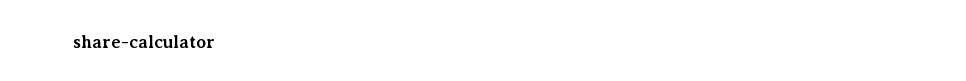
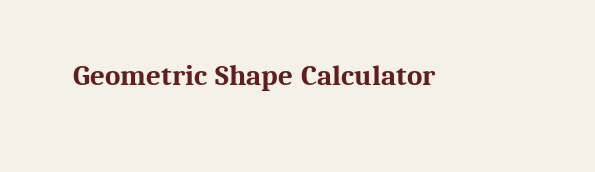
[73,35,215,48] share-calculator -> [73,64,436,91] Geometric Shape Calculator

